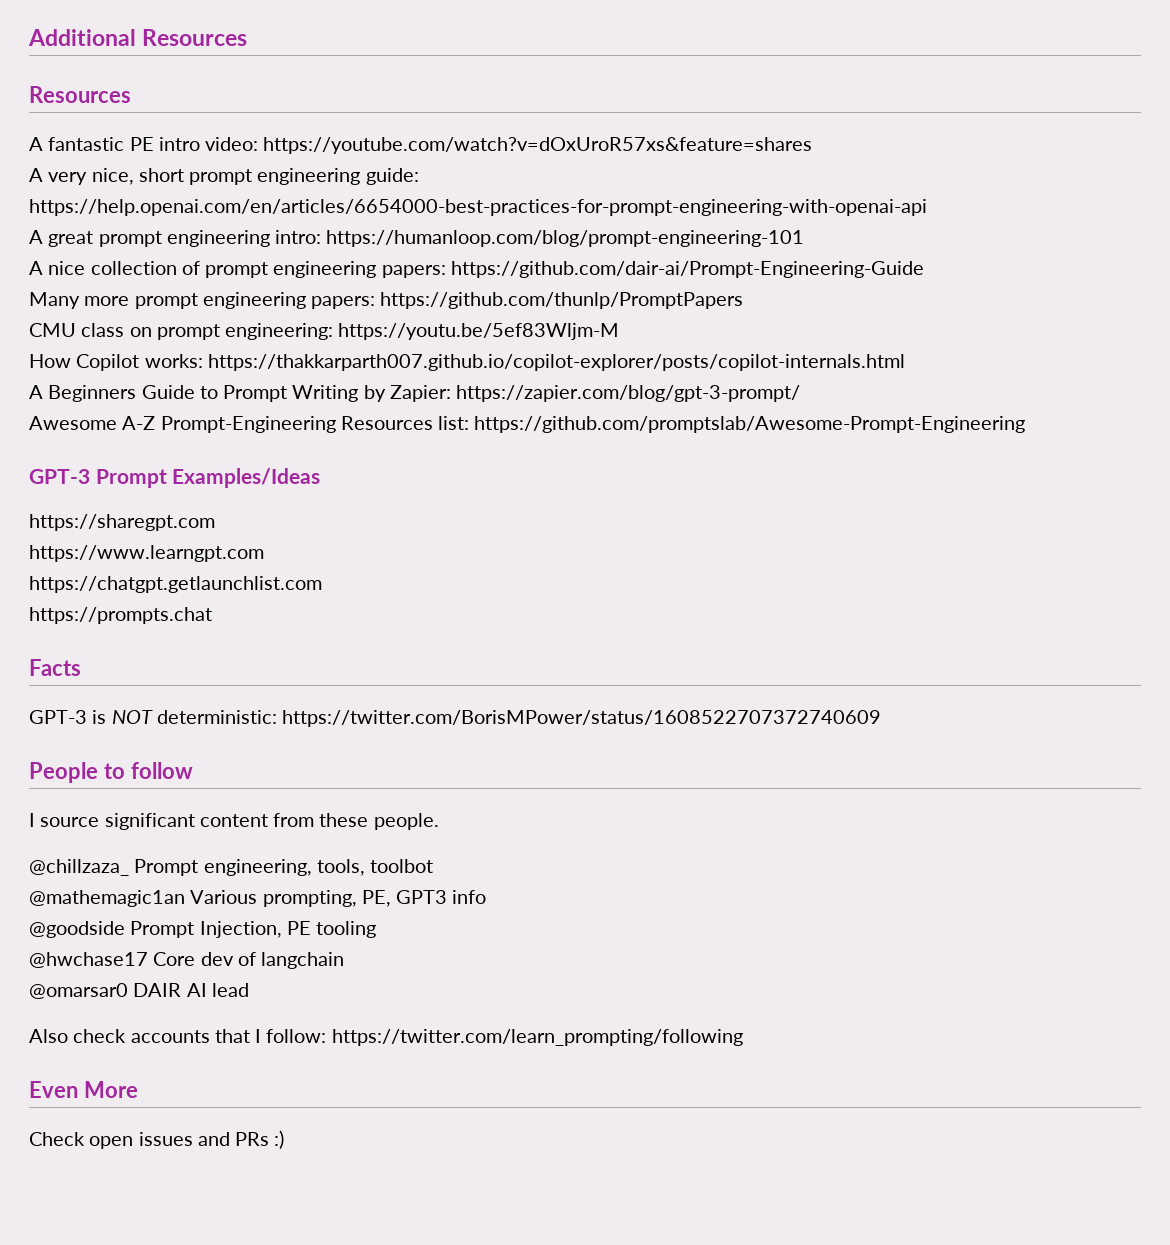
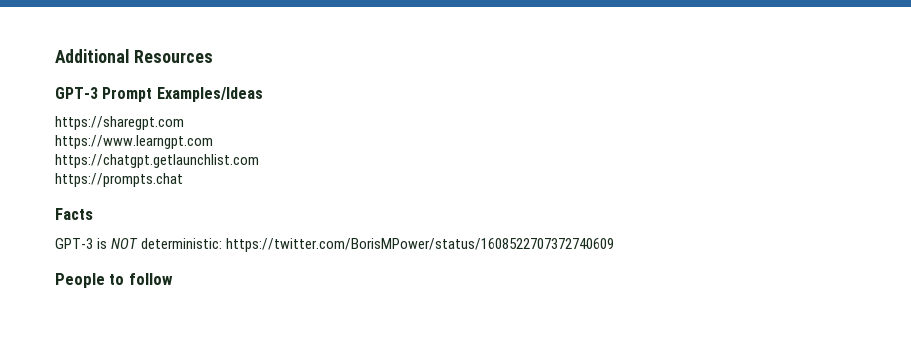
[29,86,131,103] [29,137,813,154] [29,168,419,185] [29,199,927,216] [29,230,805,247] [29,261,924,278] [29,292,744,309] [29,323,620,340] [29,354,905,371] [29,385,801,402] [29,416,1026,433] // Resources // A fantastic PE intro video: https://youtube.com/watch?v=dOxUroR57xs&feature=shares // A very nice, short prompt engineering guide: https://help.openai.com/en/articles/6654000-best-practices-for-prompt-engineering-with-openai-api // A great prompt engineering intro: https://humanloop.com/blog/prompt-engineering-101 // A nice collection of prompt engineering papers: https://github.com/dair-ai/Prompt-Engineering-Guide // Many more prompt engineering papers: https://github.com/thunlp/PromptPapers // CMU class on prompt engineering: https://youtu.be/5ef83Wljm-M // How Copilot works: https://thakkarparth007.github.io/copilot-explorer/posts/copilot-internals.html // A Beginners Guide to Prompt Writing by Zapier: https://zapier.com/blog/gpt-3-prompt/ // Awesome A-Z Prompt-Engineering Resources list: https://github.com/promptslab/Awesome-Prompt-Engineering -> (213, 56) none
[29,813,439,830] [29,859,434,876] [29,890,487,907] [29,921,377,938] [29,952,345,969] [29,983,249,999] [29,1029,743,1046] [29,1081,138,1098] [29,1130,285,1149] // I source significant content from these people. // @chillzaza_ Prompt engineering, tools, toolbot // @mathemagic1an Various prompting, PE, GPT3 info // @goodside Prompt Injection, PE tooling // @hwchase17 Core dev of langchain // @omarsar0 DAIR AI lead // Also check accounts that I follow: https://twitter.com/learn_prompting/following // Even More // Check open issues and PRs :) -> (173, 279) none

